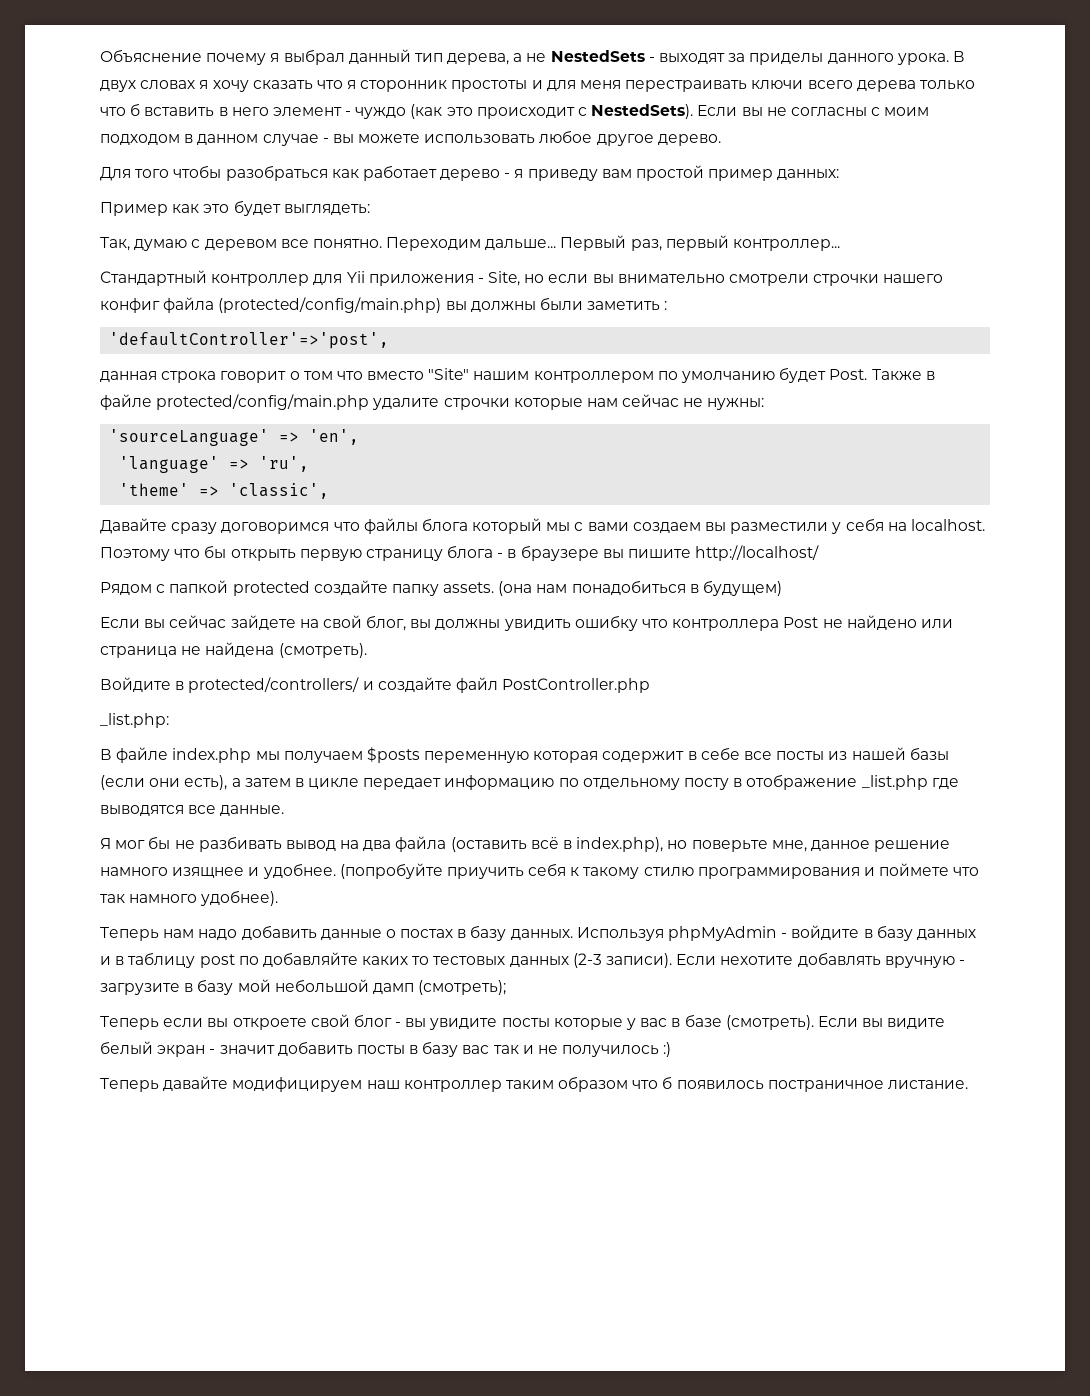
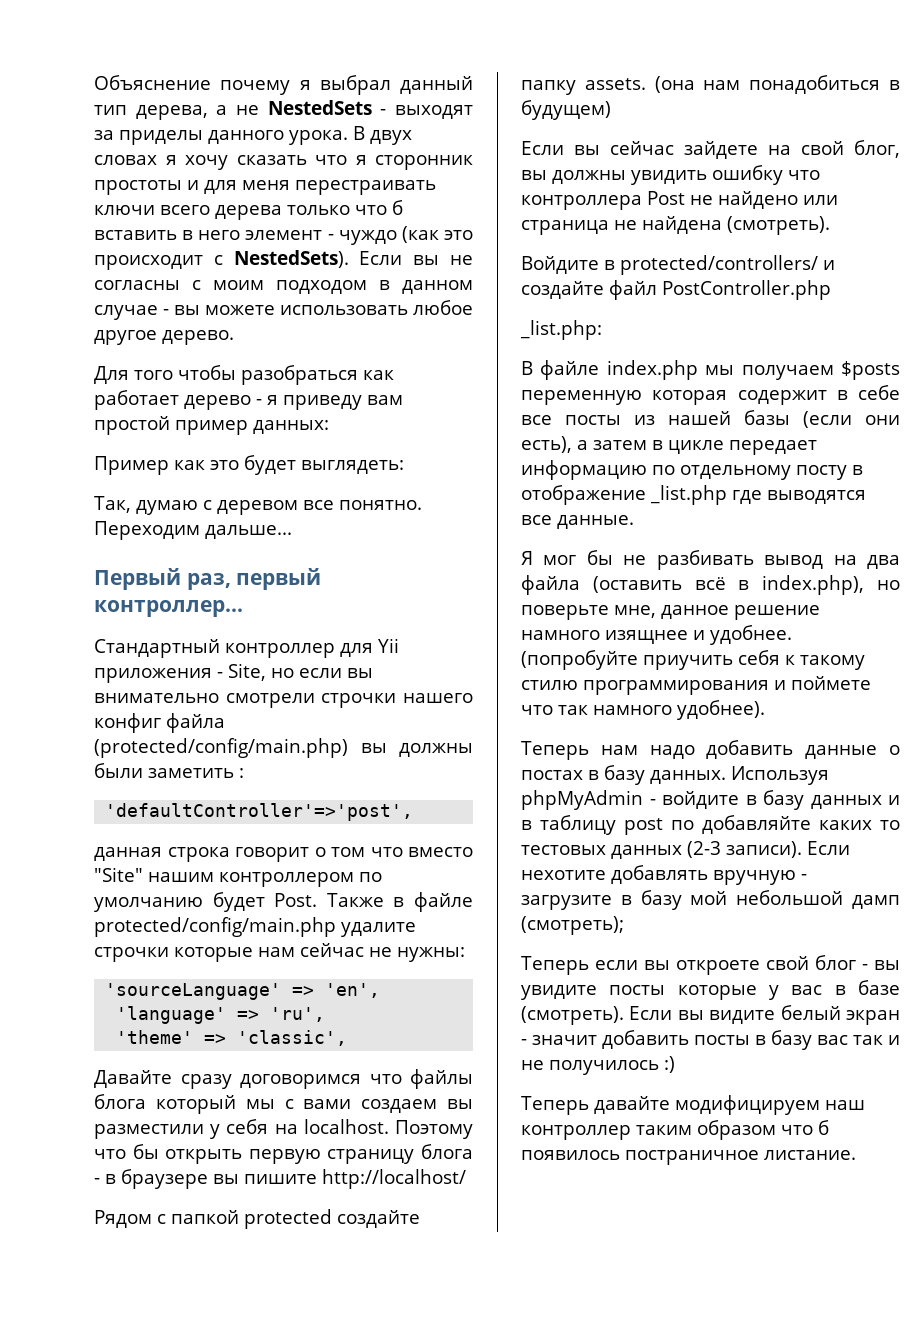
(557, 244) none -> (292, 532) //

